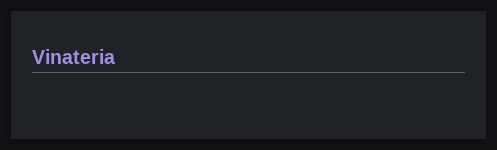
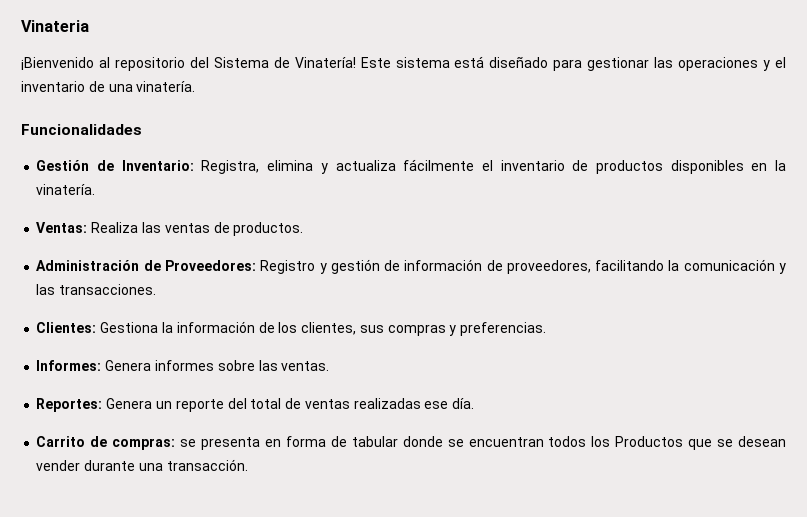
(115, 56) none -> [21,56,786,71] [21,81,196,92] [21,124,142,135] [36,159,786,174] [36,184,96,195] [36,222,304,236] [36,259,786,274] [36,284,157,295] [36,321,547,336] [36,360,330,371] [36,398,475,412] [36,436,786,450] [36,459,248,471] // ¡Bienvenido al repositorio del Sistema de Vinatería! Este sistema está diseñado para gestionar las operaciones y el inventario de una vinatería. // Funcionalidades // Gestión de Inventario: Registra, elimina y actualiza fácilmente el inventario de productos disponibles en la vinatería. // Ventas: Realiza las ventas de productos. // Administración de Proveedores: Registro y gestión de información de proveedores, facilitando la comunicación y las transacciones. // Clientes: Gestiona la información de los clientes, sus compras y preferencias. // Informes: Genera informes sobre las ventas. // Reportes: Genera un reporte del total de ventas realizadas ese día. // Carrito de compras: se presenta en forma de tabular donde se encuentran todos los Productos que se desean vender durante una transacción.

